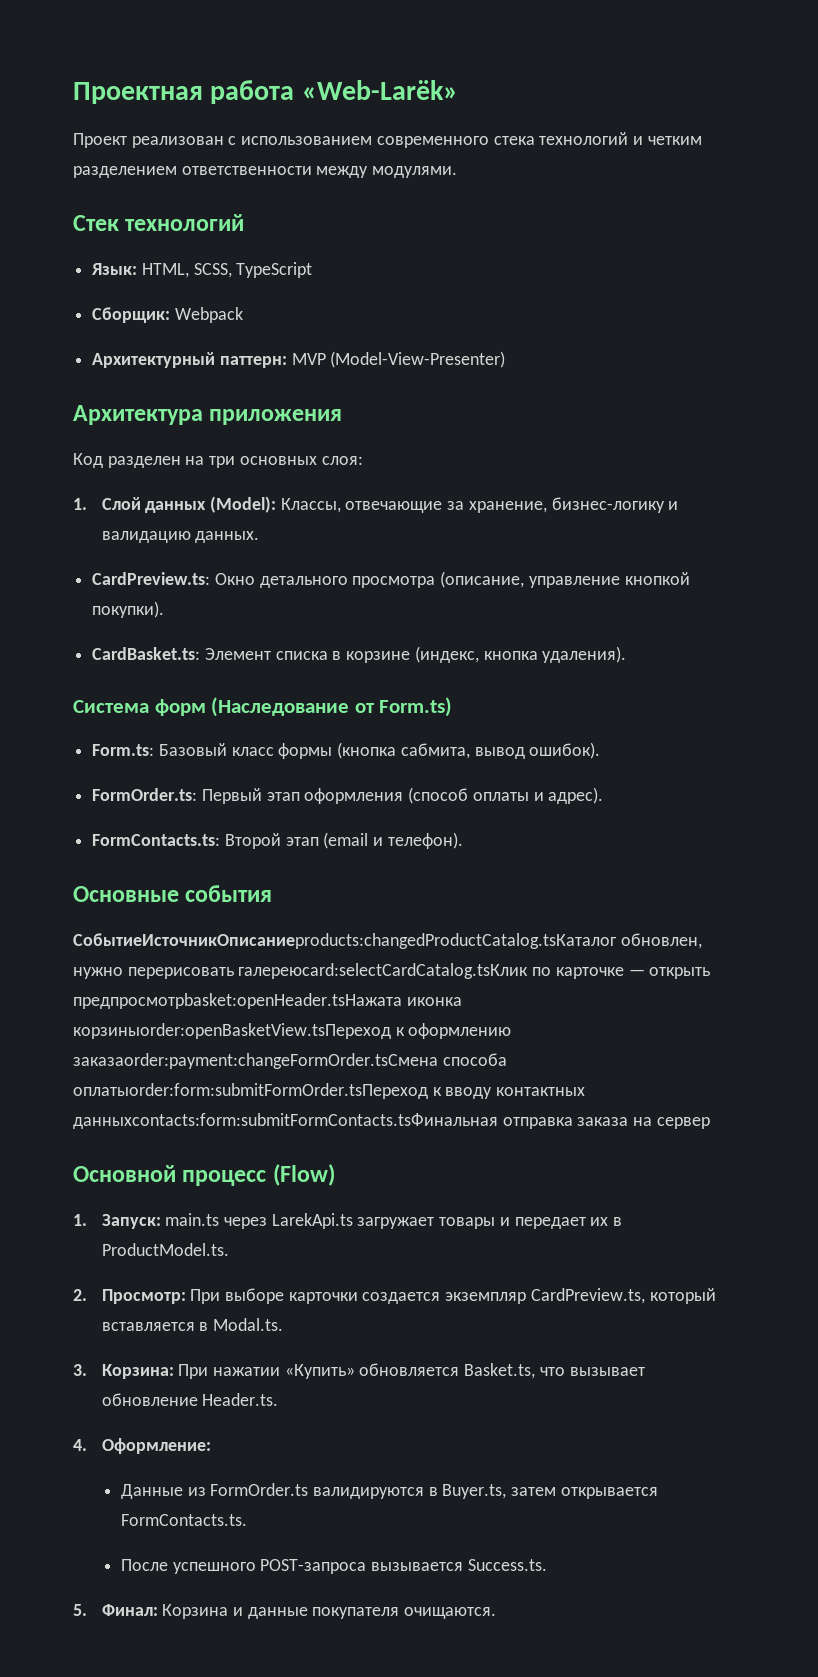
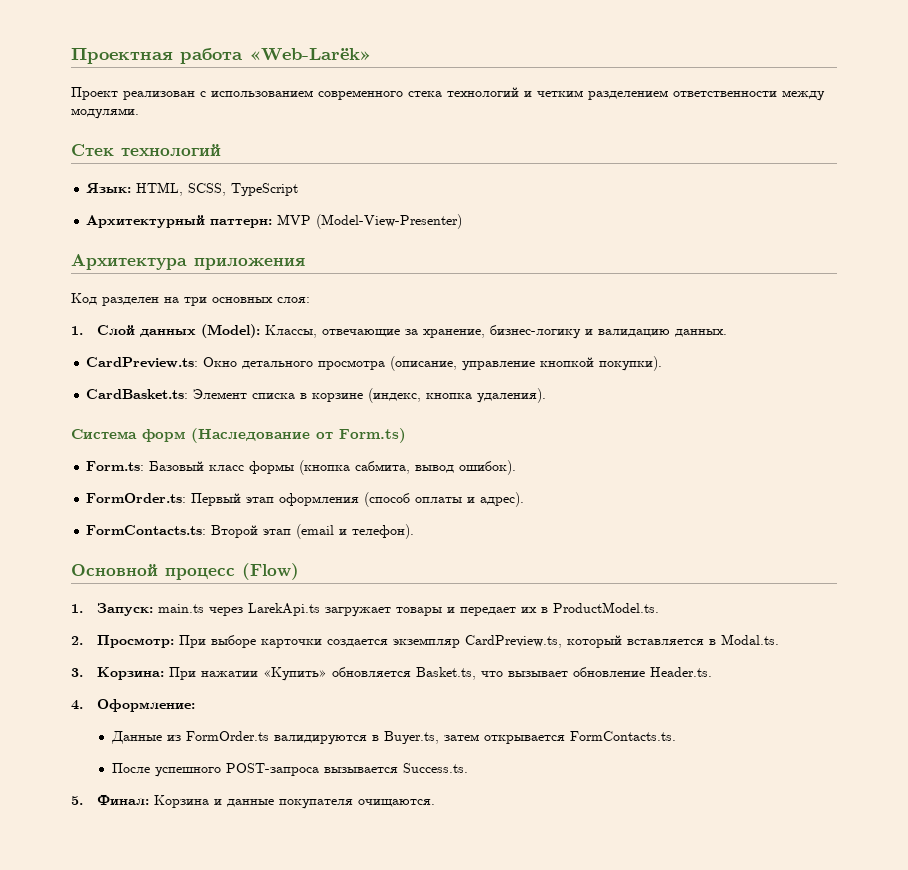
[92,307,243,323] // Сборщик: Webpack -> (299, 189) none
[73,885,273,902] [73,933,702,949] [73,963,711,979] [73,993,462,1009] [73,1023,512,1039] [73,1053,507,1069] [73,1083,586,1099] [73,1113,710,1129] // Основные события // СобытиеИсточникОписаниеproducts:changedProductCatalog.tsКаталог обновлен, нужно перерисовать галереюcard:selectCardCatalog.tsКлик по карточке — открыть предпросмотрbasket:openHeader.tsНажата иконка корзиныorder:openBasketView.tsПереход к оформлению заказаorder:payment:changeFormOrder.tsСмена способа оплатыorder:form:submitFormOrder.tsПереход к вводу контактных данныхcontacts:form:submitFormContacts.tsФинальная отправка заказа на сервер -> (415, 531) none

